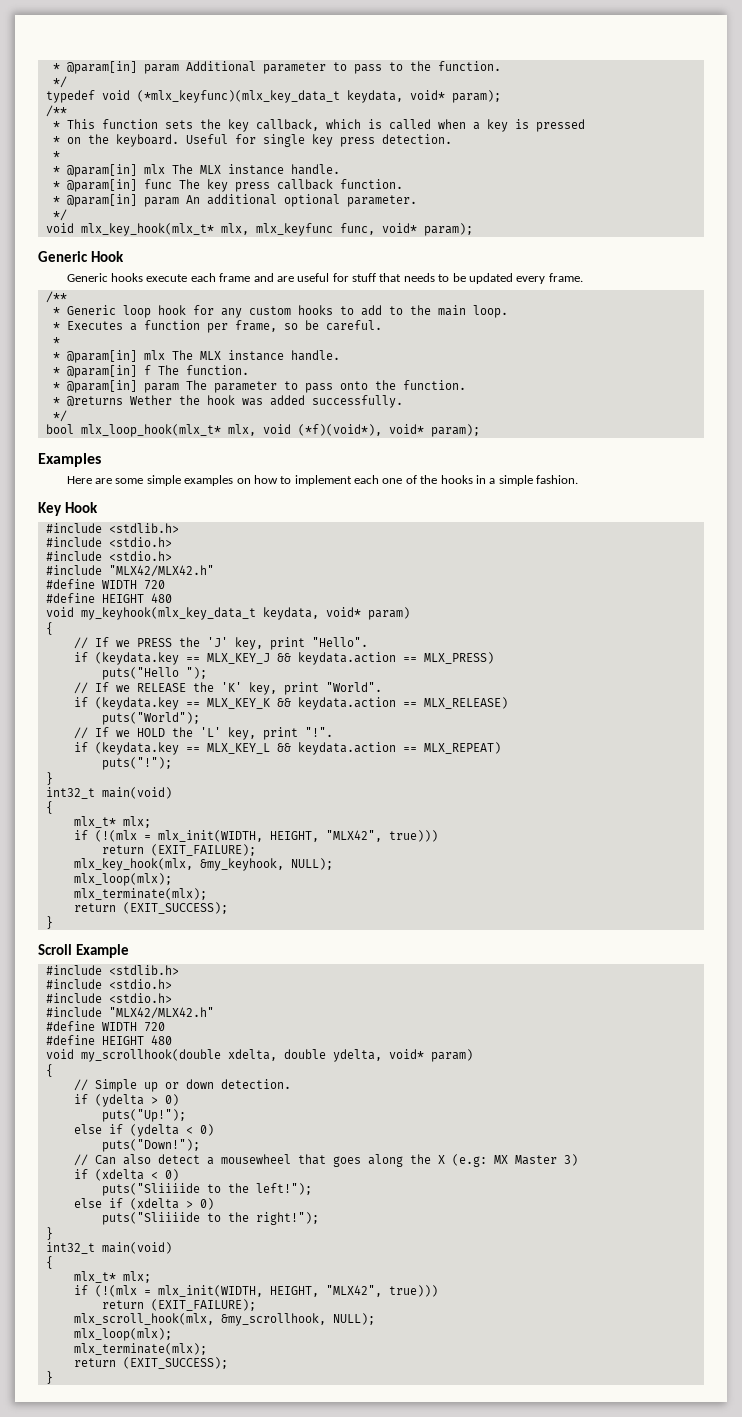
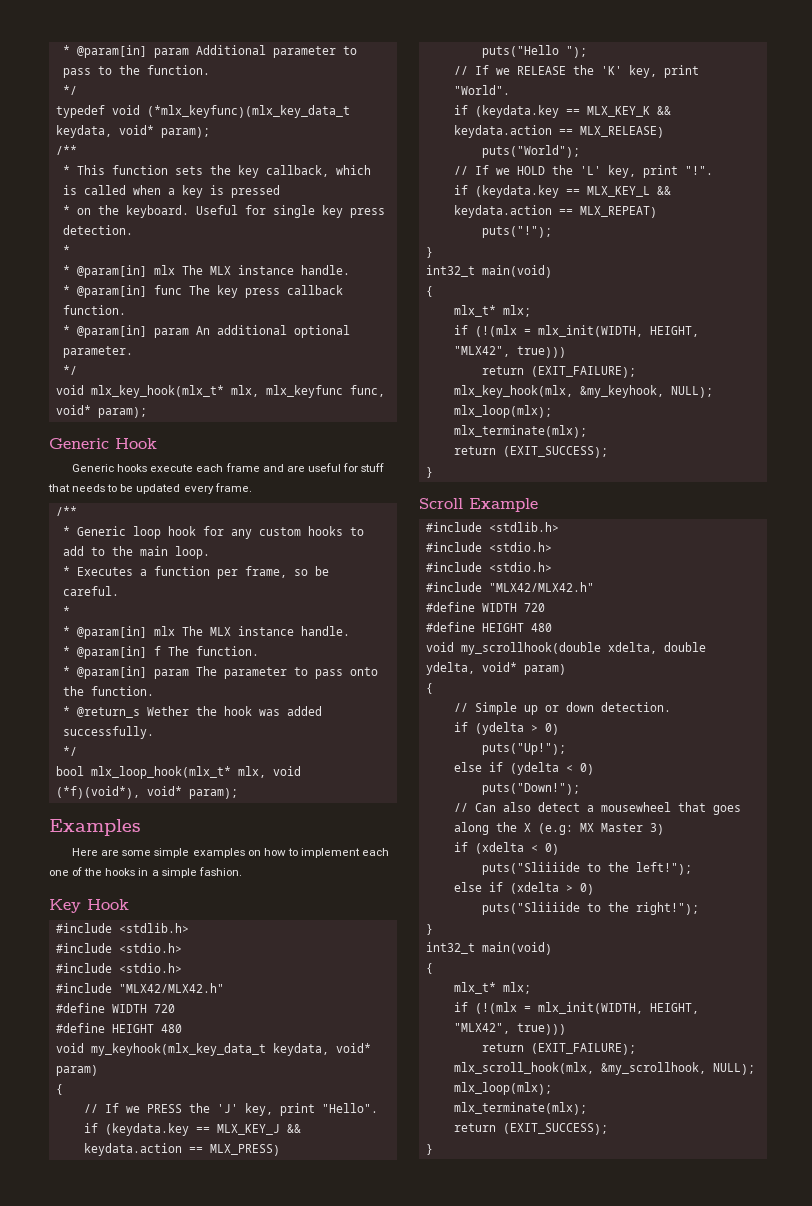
[66,396,123,406] @returns -> [76,707,140,718] @return_s

